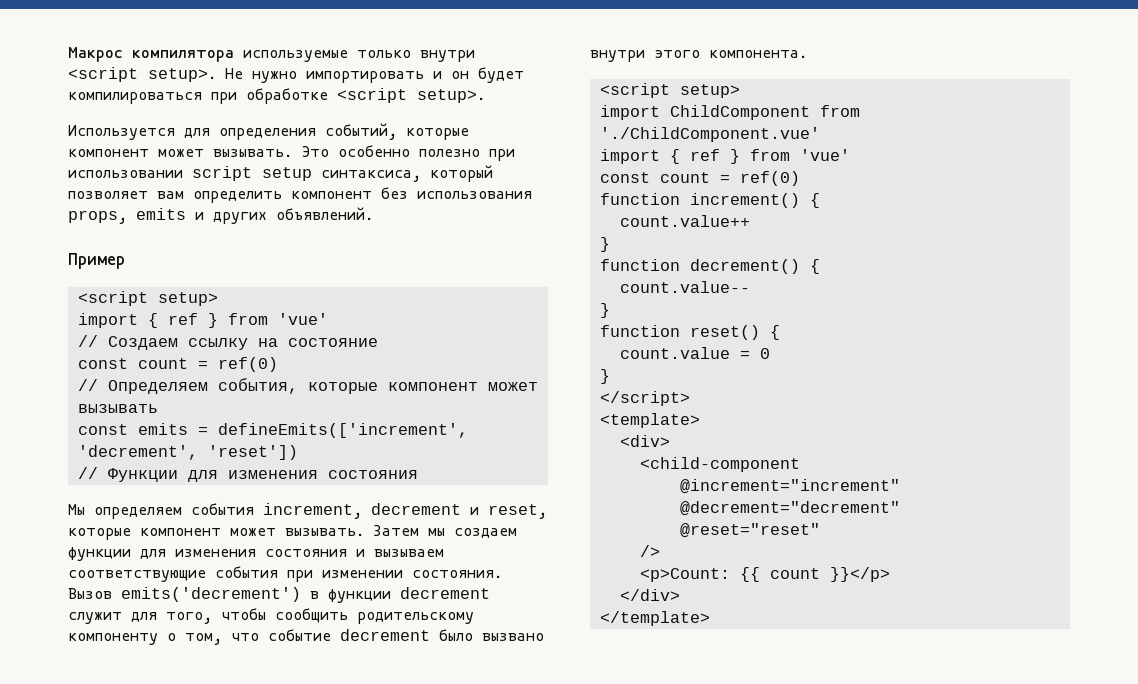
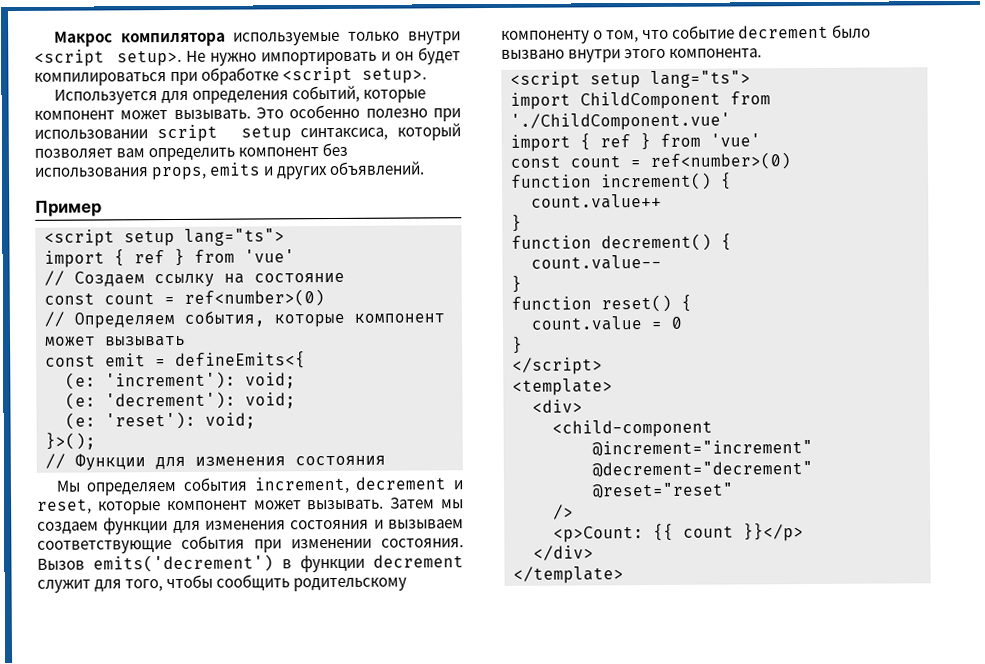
[157,292,218,306] setup> -> [124,228,285,247] setup lang="ts">
[217,357,278,372] ref(0) -> [184,289,325,307] ref<number>(0)
[137,423,468,438] [77,445,298,460] emits = defineEmits(['increment', 'decrement', 'reset']) -> [105,351,306,369] [65,371,296,390] [65,391,296,410] [65,411,256,430] [45,432,96,450] emit = defineEmits<{ // (e: 'increment'): void; // (e: 'decrement'): void; // (e: 'reset'): void; // }>();
[679,84,740,98] setup> -> [590,70,751,89] setup lang="ts">
[739,171,800,186] ref(0) -> [650,152,791,171] ref<number>(0)

